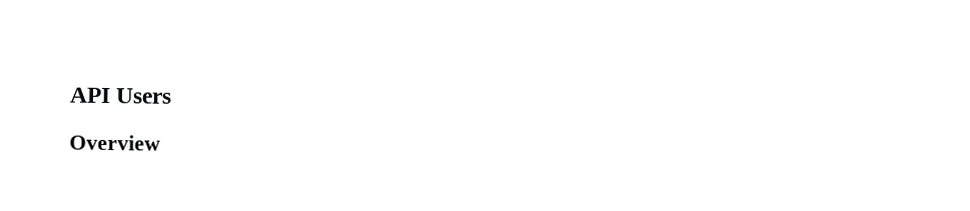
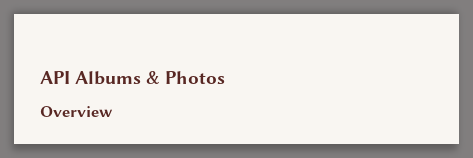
[115,88,173,104] Users -> [75,71,226,85] Albums & Photos

